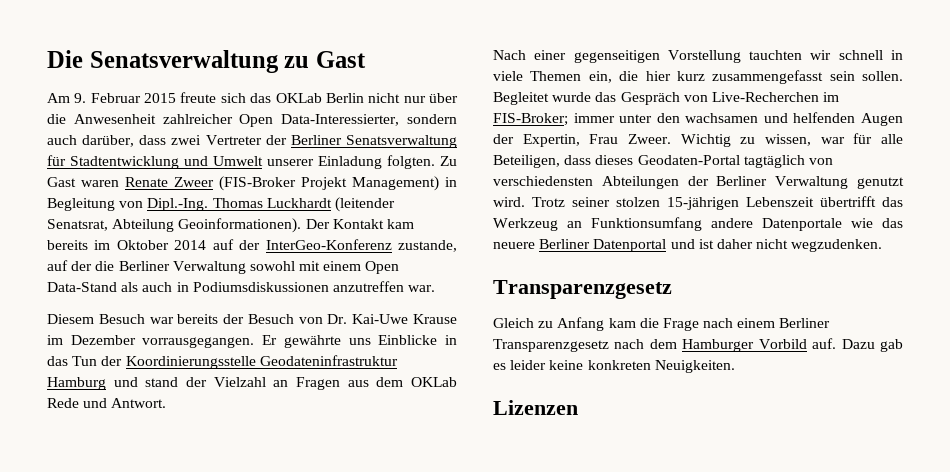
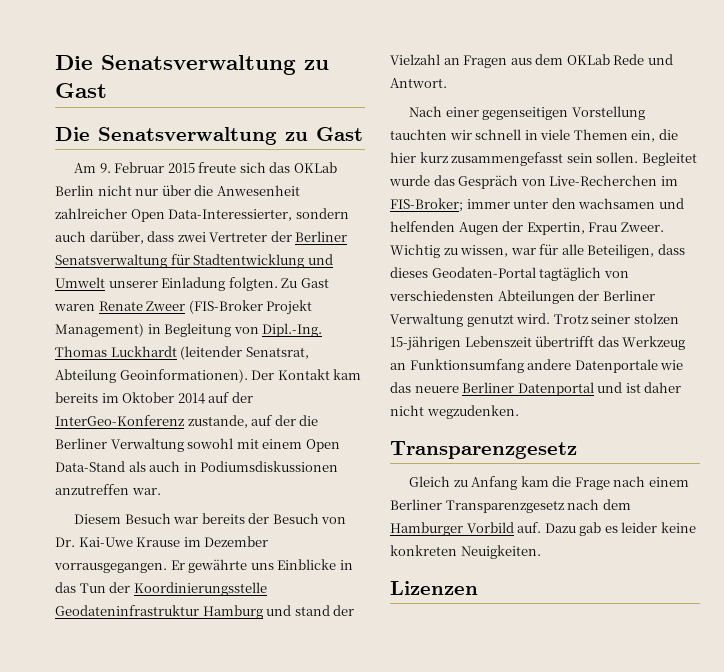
[47,50,366,73] Die Senatsverwaltung zu Gast -> [55,55,329,75] [55,83,107,98] [55,127,363,145] Die Senatsverwaltung zu Gast // Die Senatsverwaltung zu Gast

